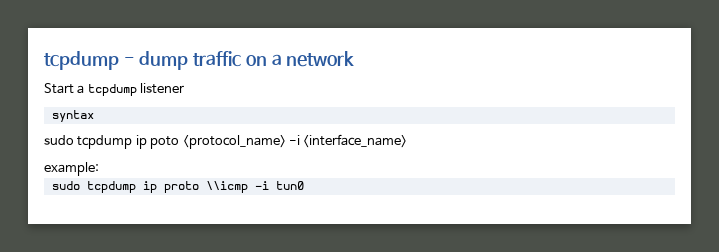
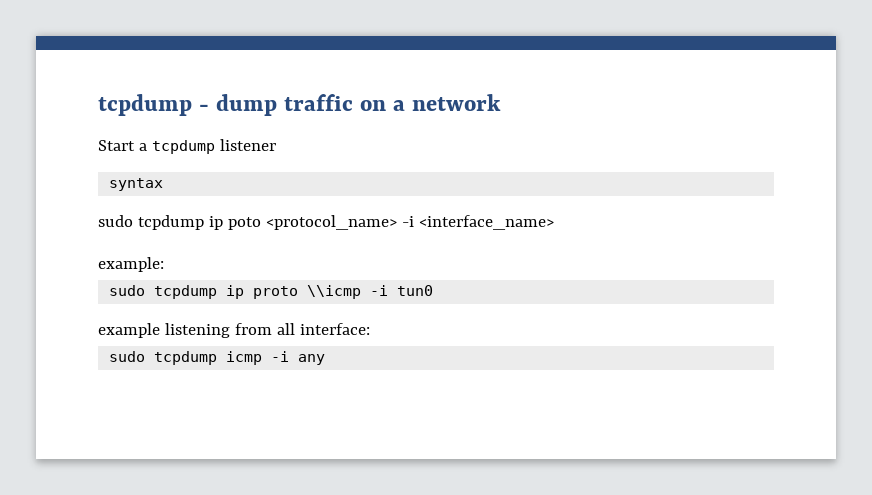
(304, 185) none -> [98,323,370,338] [109,351,326,365] // example listening from all interface: // sudo tcpdump icmp -i any

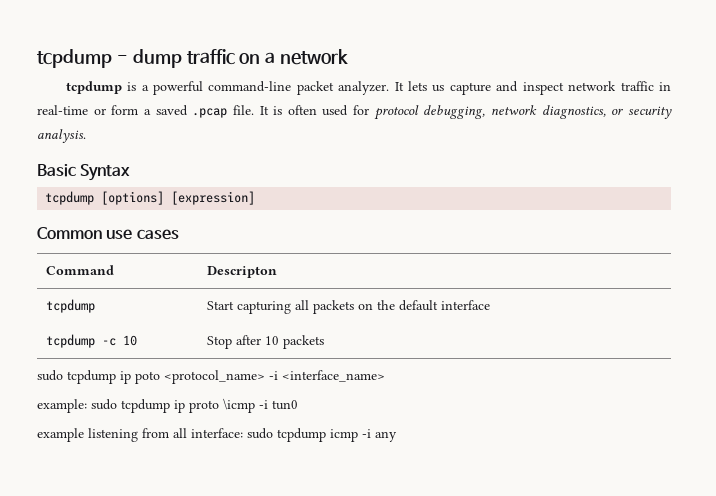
[98,139,276,154] [109,178,164,191] Start a tcpdump listener // syntax -> [65,81,671,95] [37,105,672,120] [37,129,86,143] [37,164,131,181] [45,191,256,205] [37,227,179,240] [45,265,114,275] [206,266,277,278] [45,299,95,313] [206,300,490,314] [45,334,137,348] [206,335,324,349] tcpdump is a powerful command-line packet analyzer. It lets us capture and inspect network traffic in real-time or form a saved .pcap file. It is often used for protocol debugging, network diagnostics, or security analysis. // Basic Syntax // tcpdump [options] [expression] // Common use cases // Command | Descripton // tcpdump | Start capturing all packets on the default interface // tcpdump -c 10 | Stop after 10 packets
(164, 264) // -> (87, 406) none
[307,285,362,299] \\icmp -> [223,398,255,413] \icmp
(370, 329) // -> (243, 433) none

